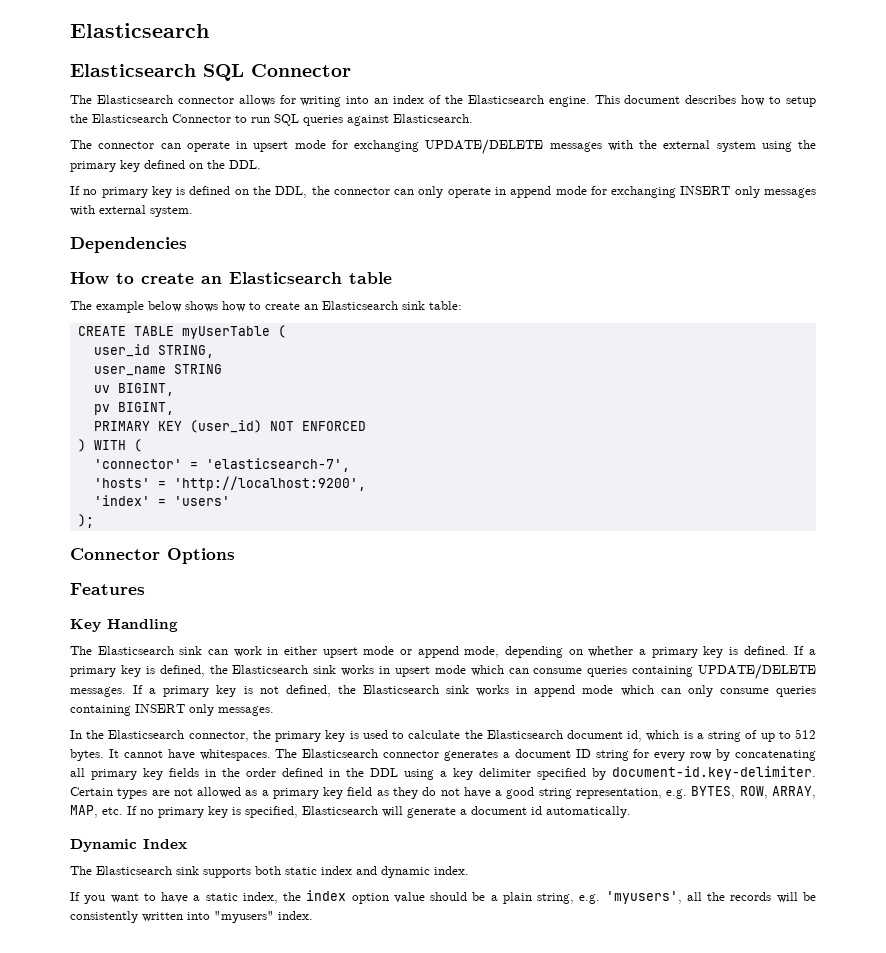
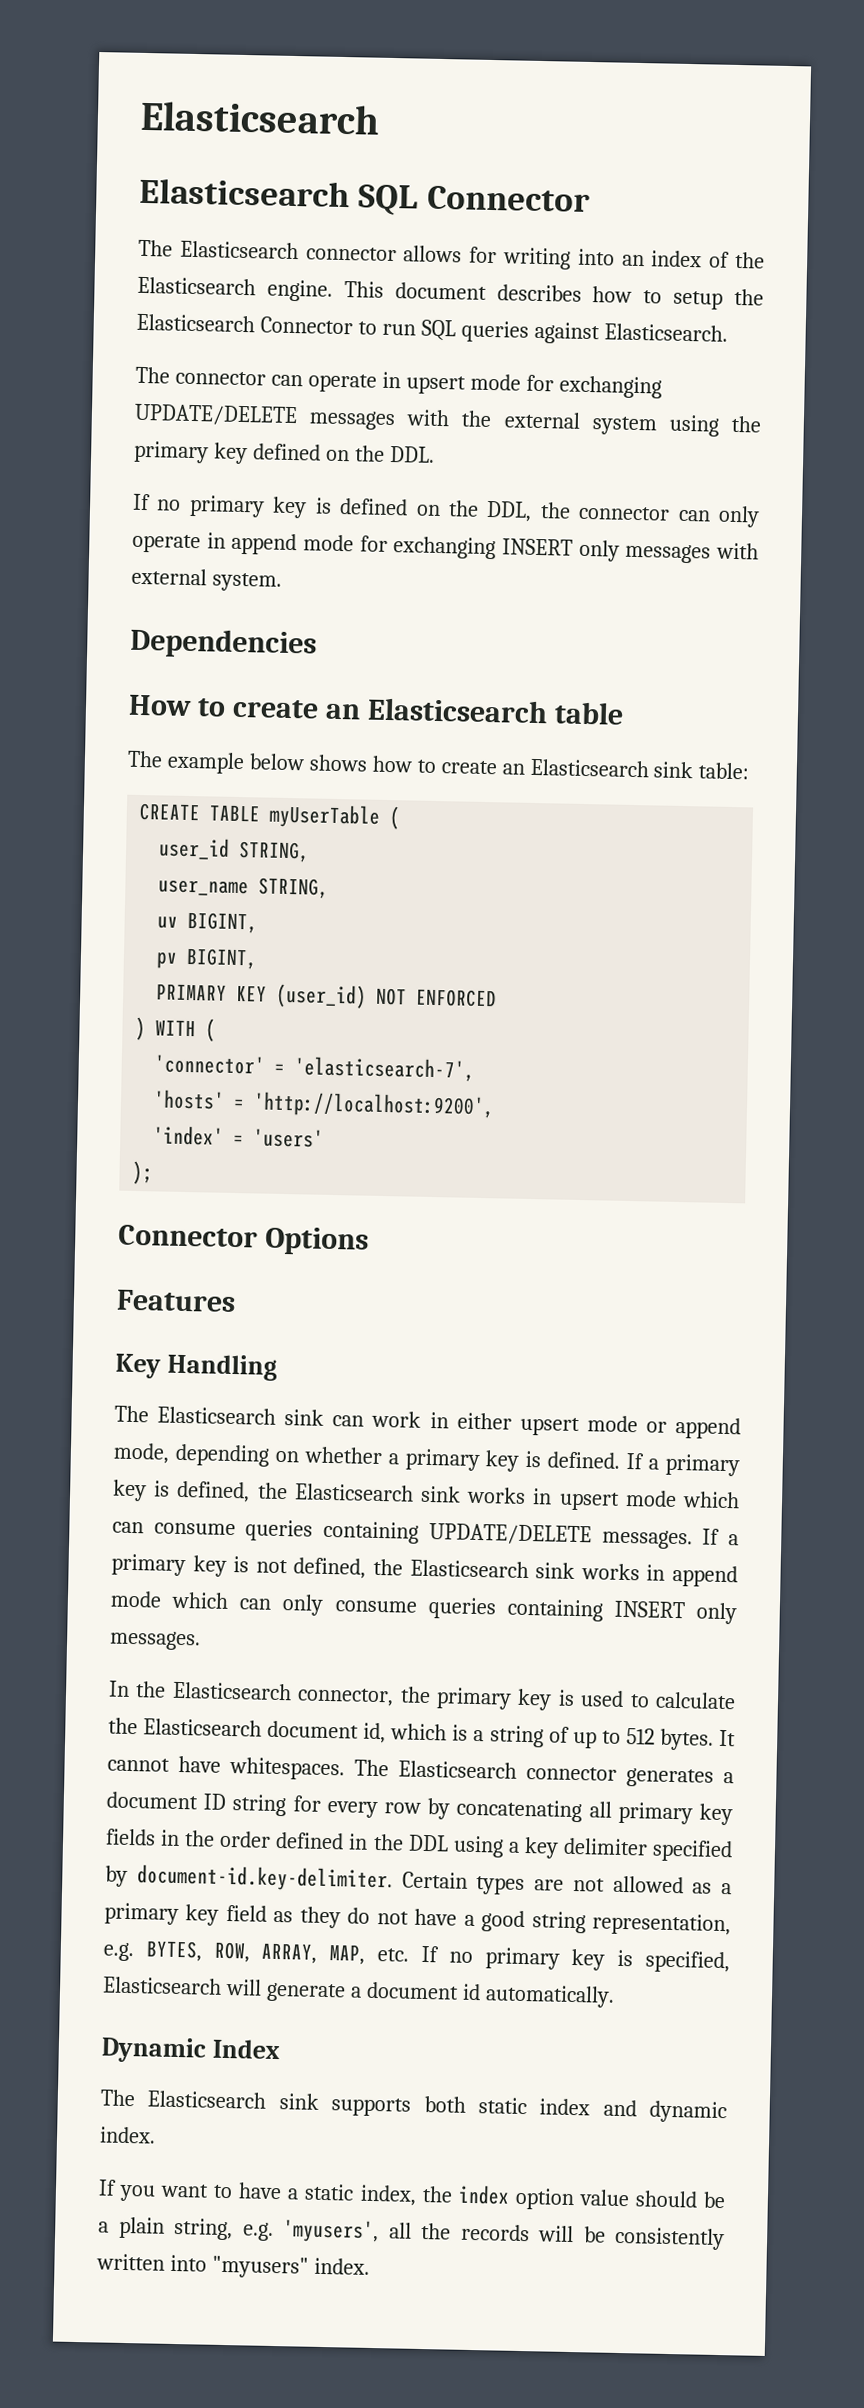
[173,364,222,374] STRING -> [258,877,330,899] STRING,

